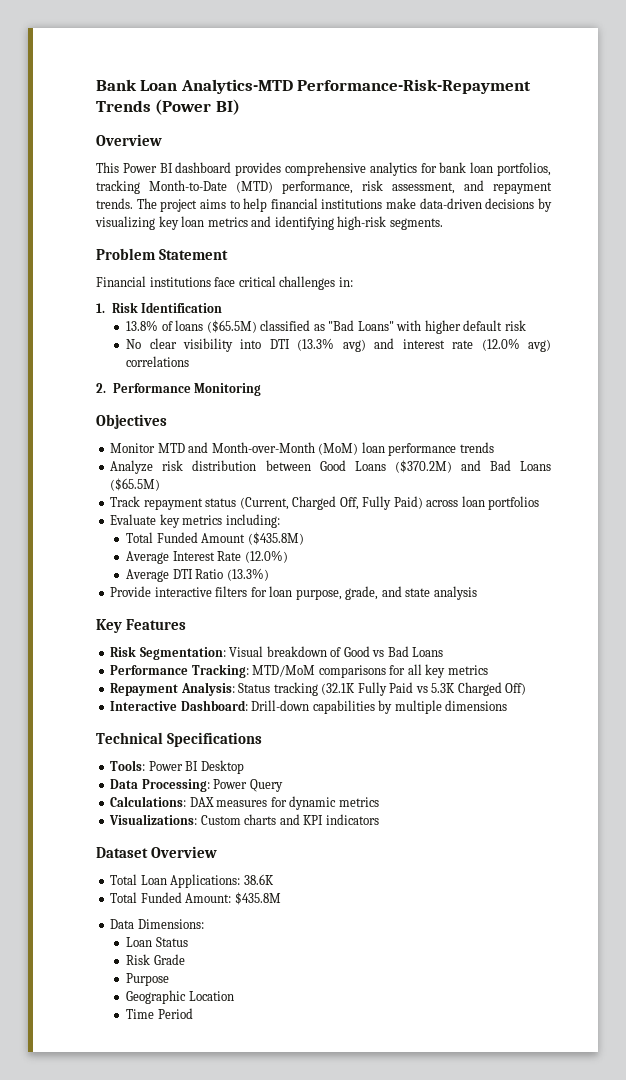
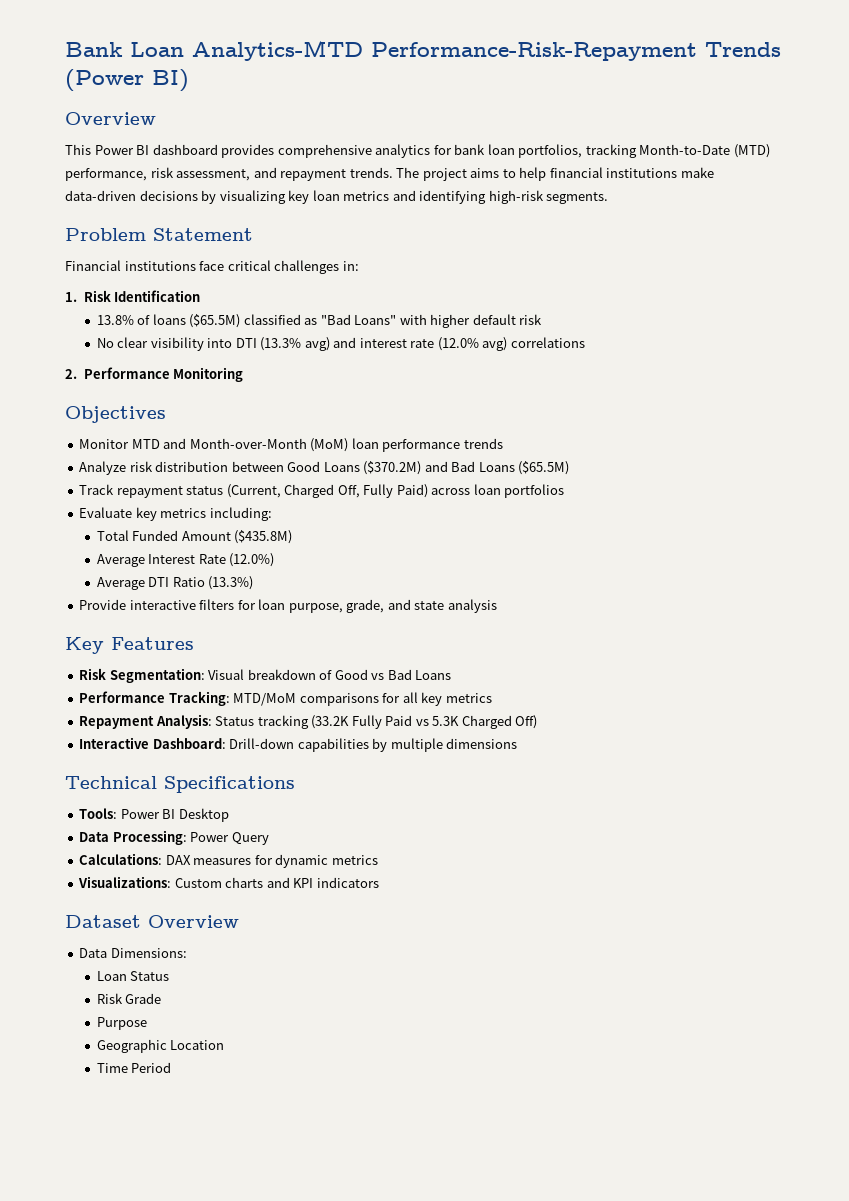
[321,683,356,695] (32.1K -> [311,715,350,729] (33.2K
[110,874,274,888] [110,892,281,905] // Total Loan Applications: 38.6K // Total Funded Amount: $435.8M -> (239, 921) none

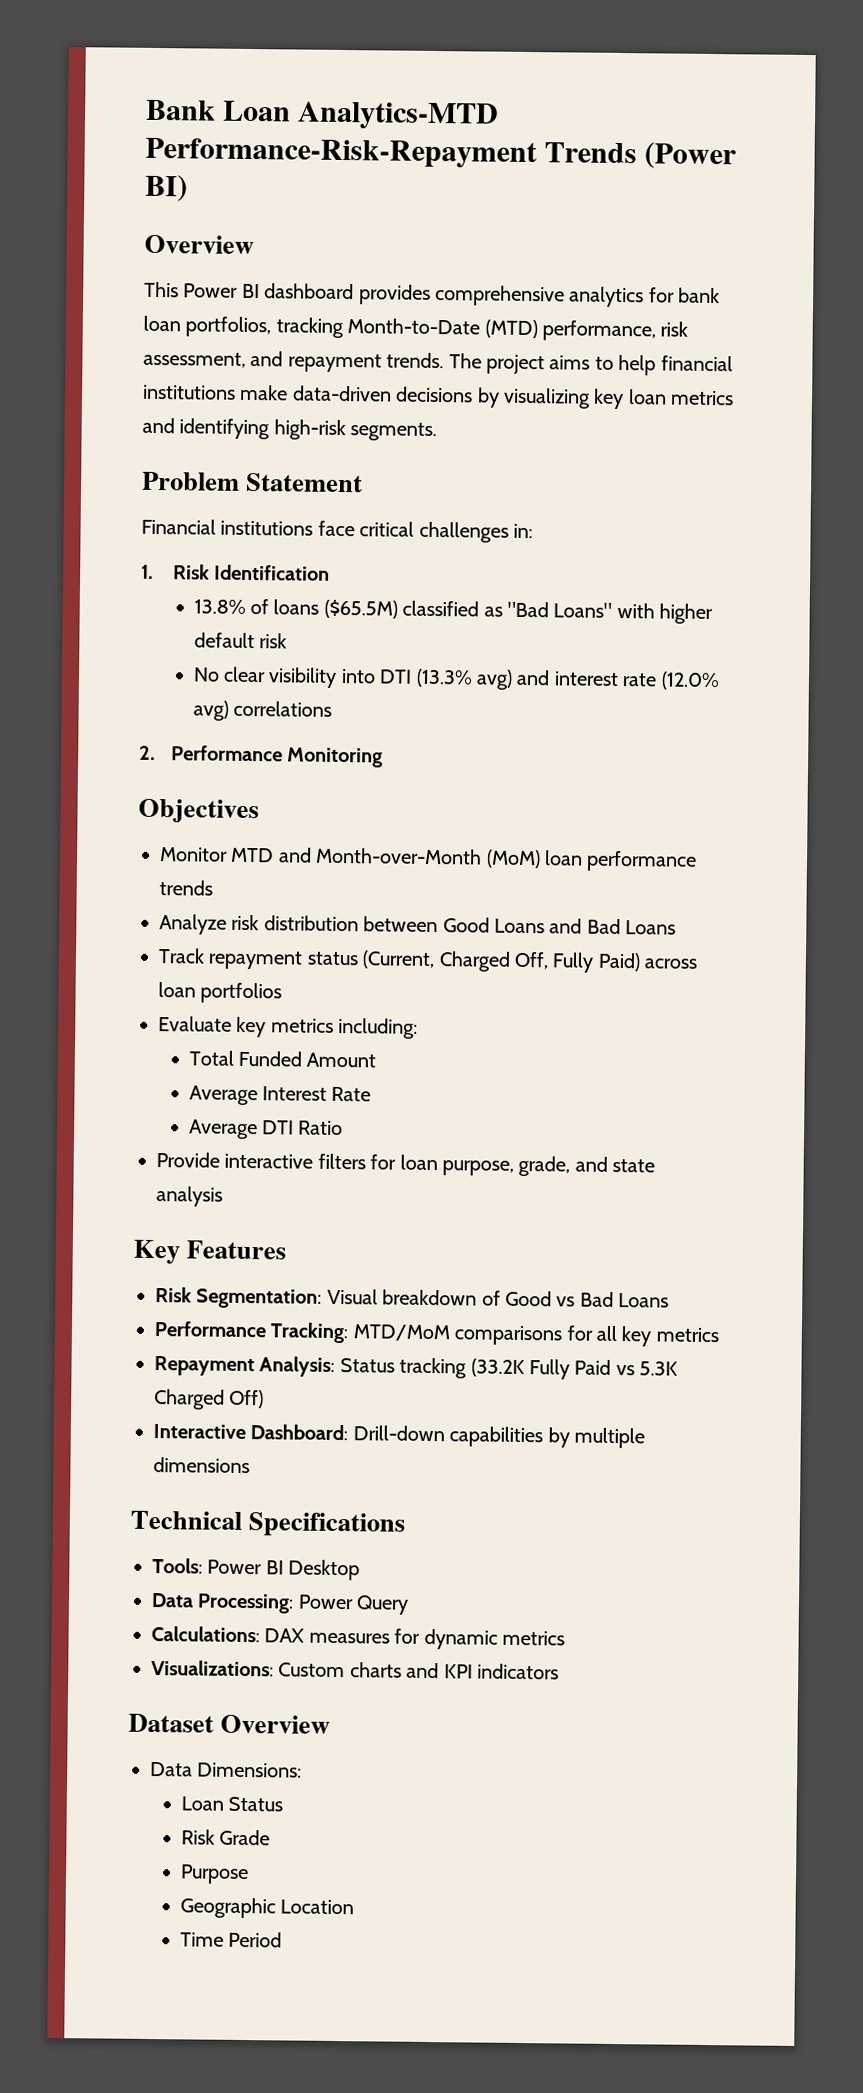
[363,461,422,475] ($370.2M) -> (545, 926) none
[518,461,570,475] ($65.5M) -> (677, 927) none
[234,530,293,544] ($435.8M) -> (377, 1060) none
[229,553,275,567] (12.0%) -> (372, 1094) none
[208,576,254,590] (13.3%) -> (344, 1128) none

